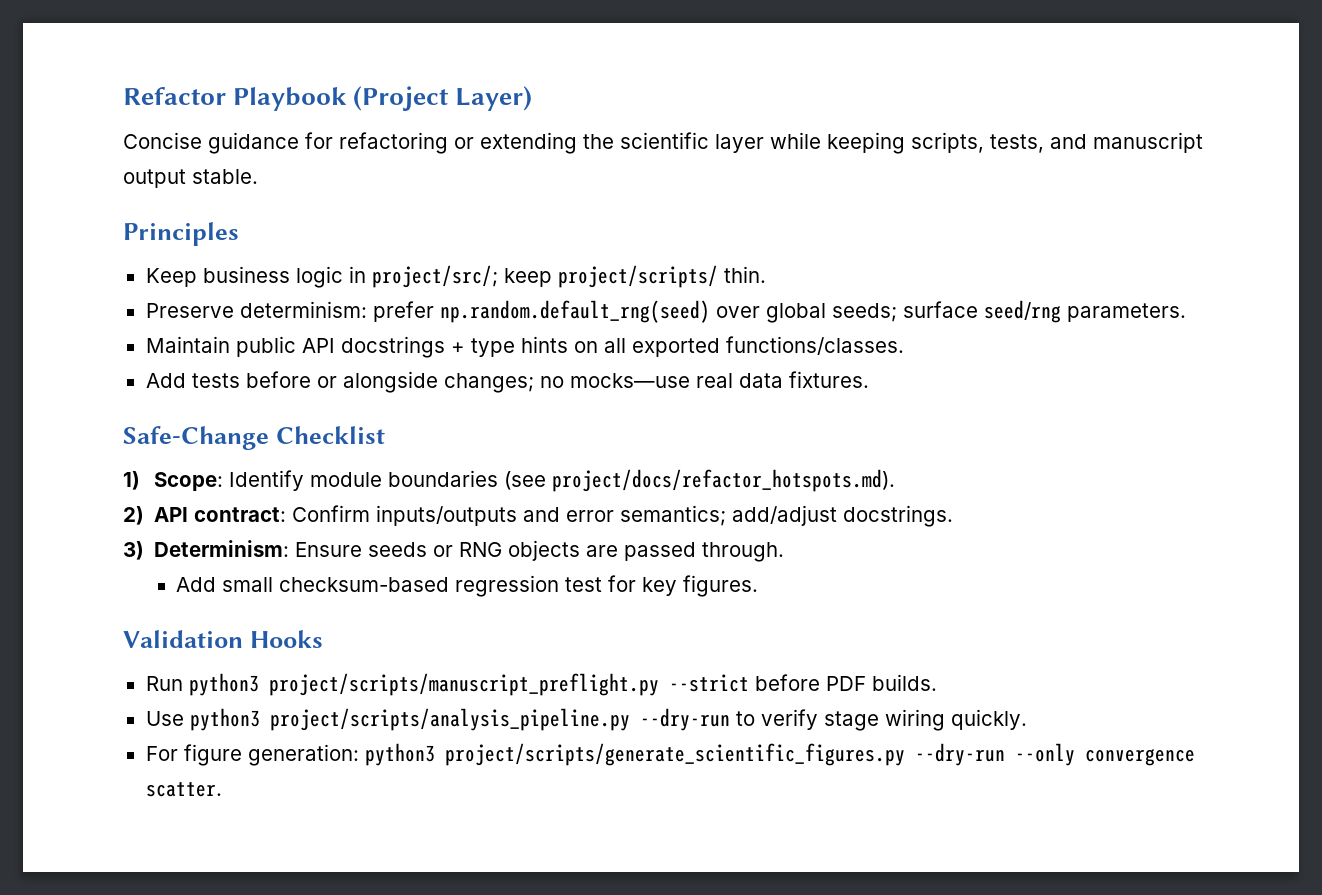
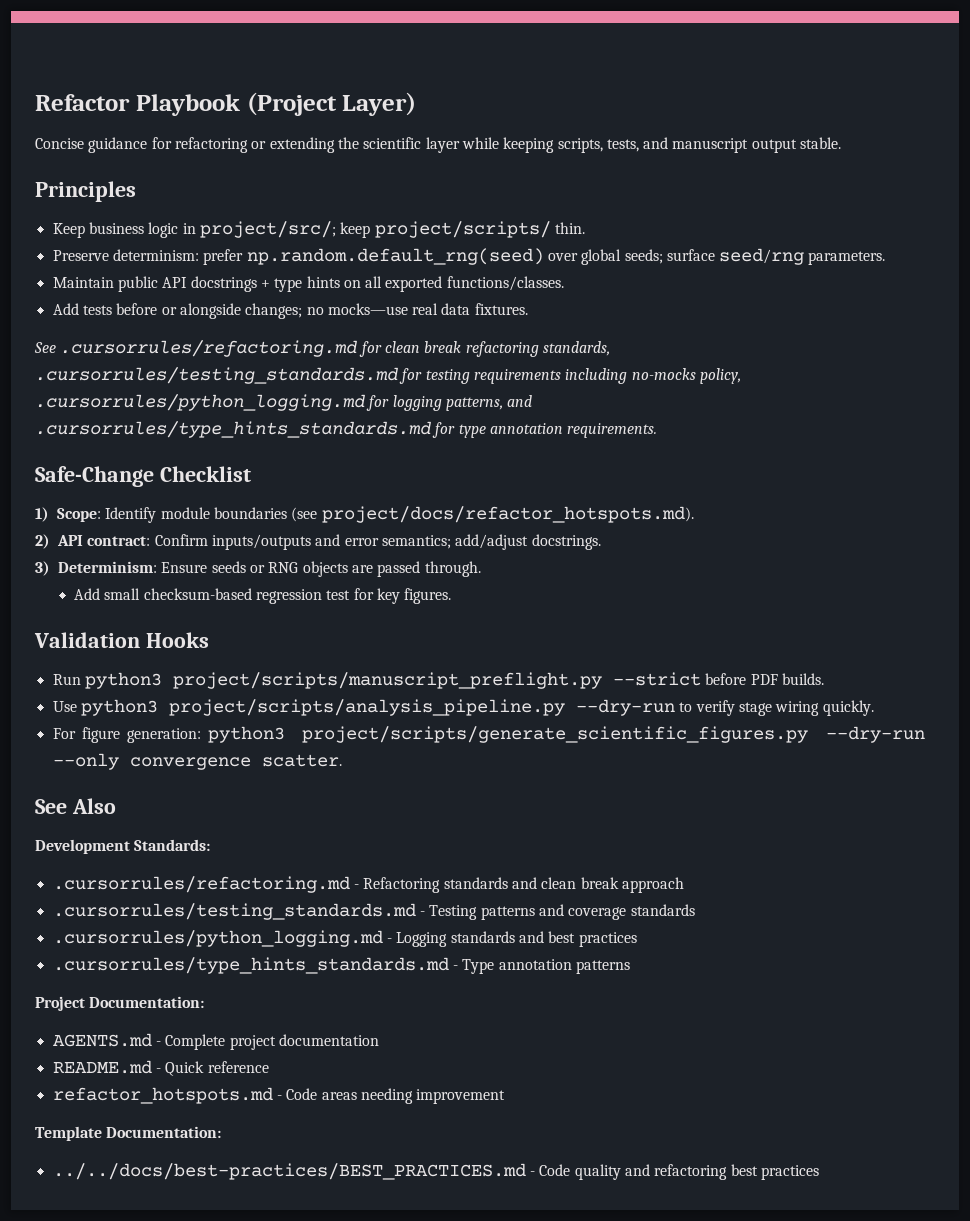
(869, 379) none -> [34,340,610,357] [35,367,741,384] [35,394,533,411] [35,421,658,438] // See .cursorrules/refactoring.md for clean break refactoring standards, .cursorrules/testing_standards.md for testing requirements including no-mocks policy, .cursorrules/python_logging.md for logging patterns, and .cursorrules/type_hints_standards.md for type annotation requirements.
(222, 789) none -> [35,798,116,814] [35,839,211,854] [52,876,684,893] [52,903,695,920] [52,930,637,947] [52,957,630,974] [35,996,205,1011] [52,1033,379,1050] [52,1060,269,1076] [52,1087,506,1104] [35,1126,222,1141] [52,1163,819,1180] // See Also // Development Standards: // .cursorrules/refactoring.md - Refactoring standards and clean break approach // .cursorrules/testing_standards.md - Testing patterns and coverage standards // .cursorrules/python_logging.md - Logging standards and best practices // .cursorrules/type_hints_standards.md - Type annotation patterns // Project Documentation: // AGENTS.md - Complete project documentation // README.md - Quick reference // refactor_hotspots.md - Code areas needing improvement // Template Documentation: // ../../docs/best-practices/BEST_PRACTICES.md - Code quality and refactoring best practices

